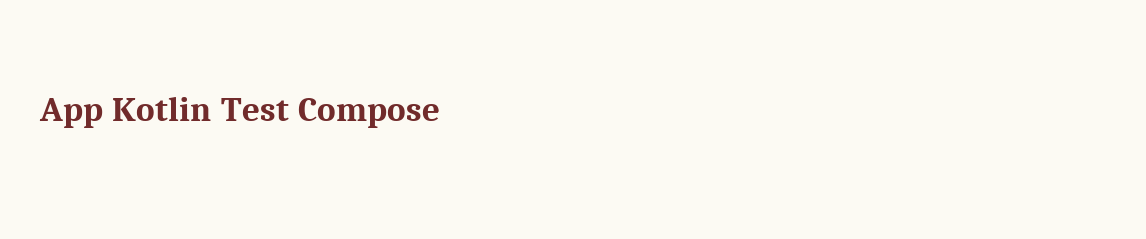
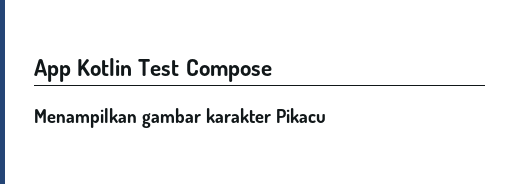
(440, 113) none -> [34,108,326,128] // Menampilkan gambar karakter Pikacu

